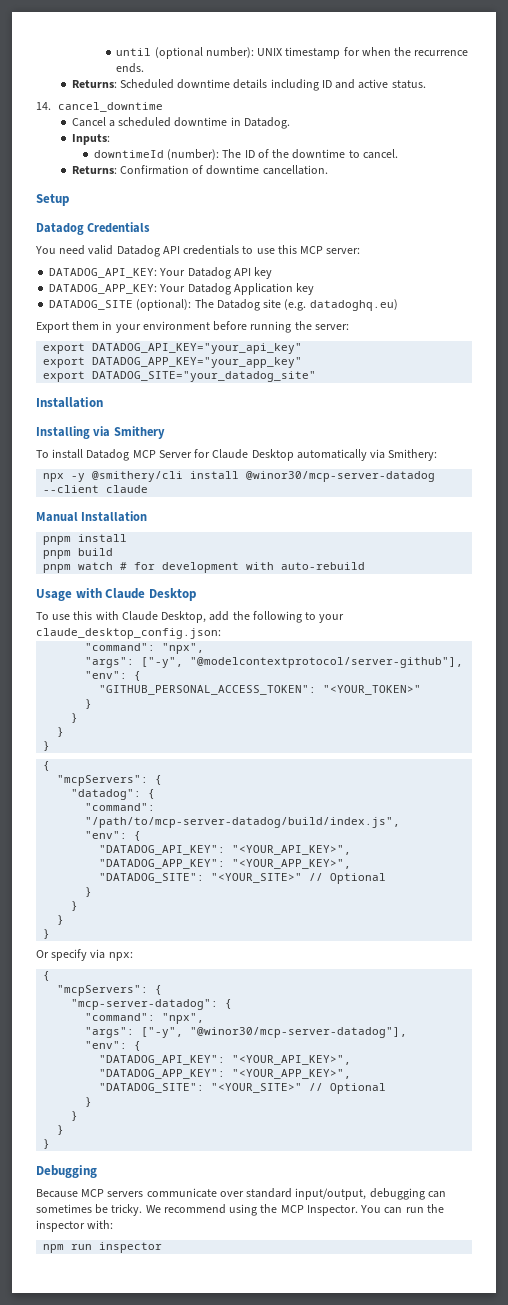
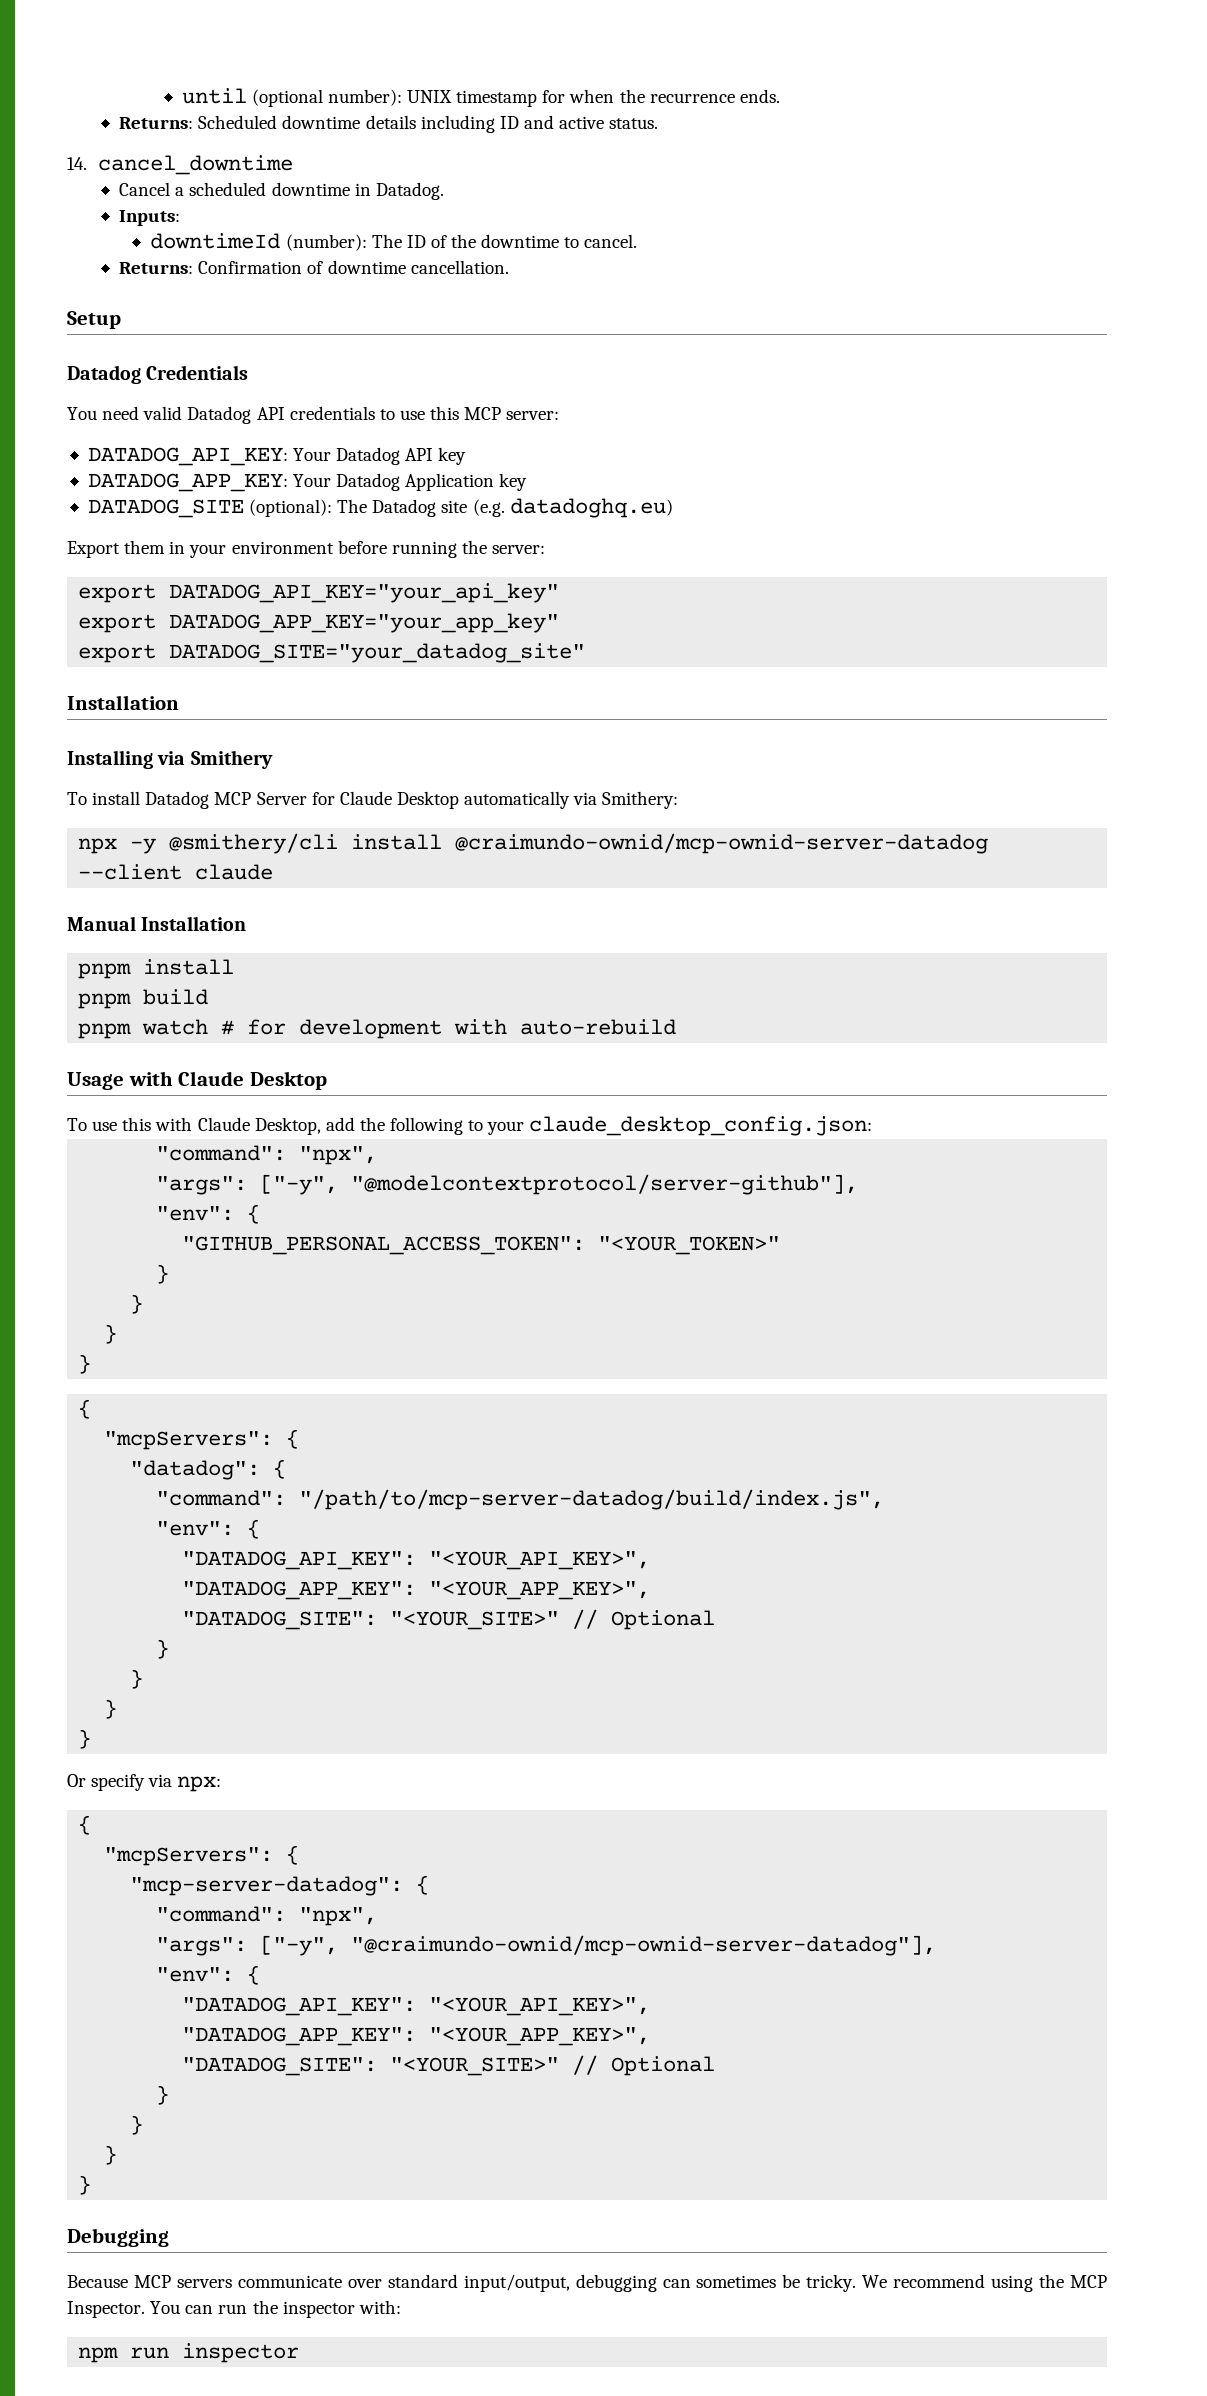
[246,471,436,482] @winor30/mcp-server-datadog -> [455,833,989,854] @craimundo-ownid/mcp-ownid-server-datadog
[190,1027,408,1038] "@winor30/mcp-server-datadog"], -> [351,1935,937,1956] "@craimundo-ownid/mcp-ownid-server-datadog"],

